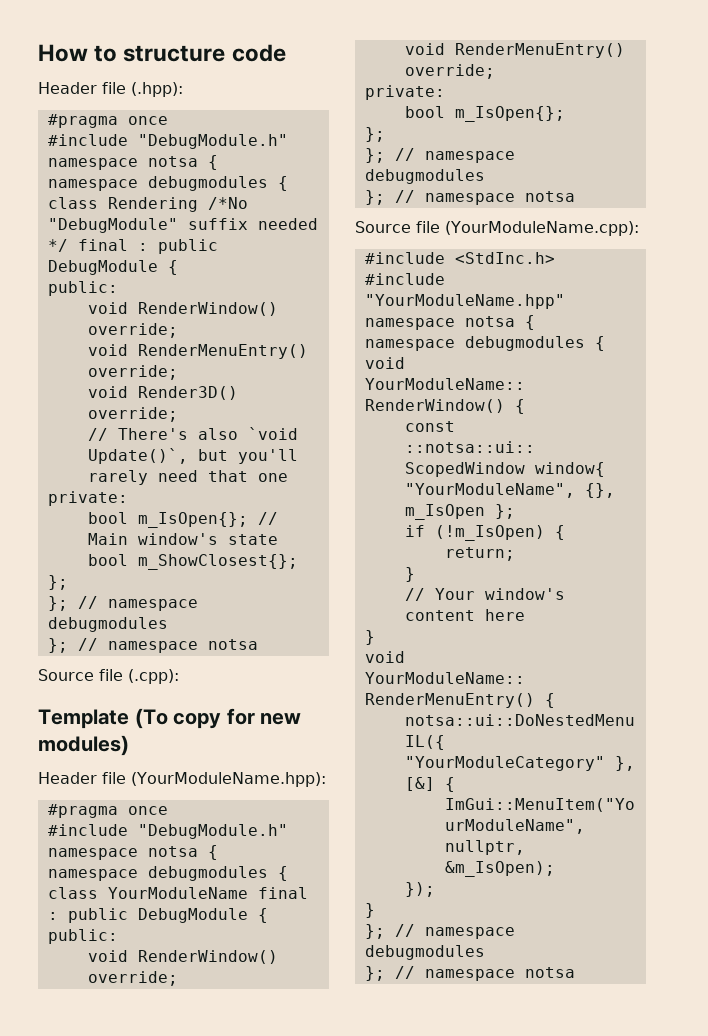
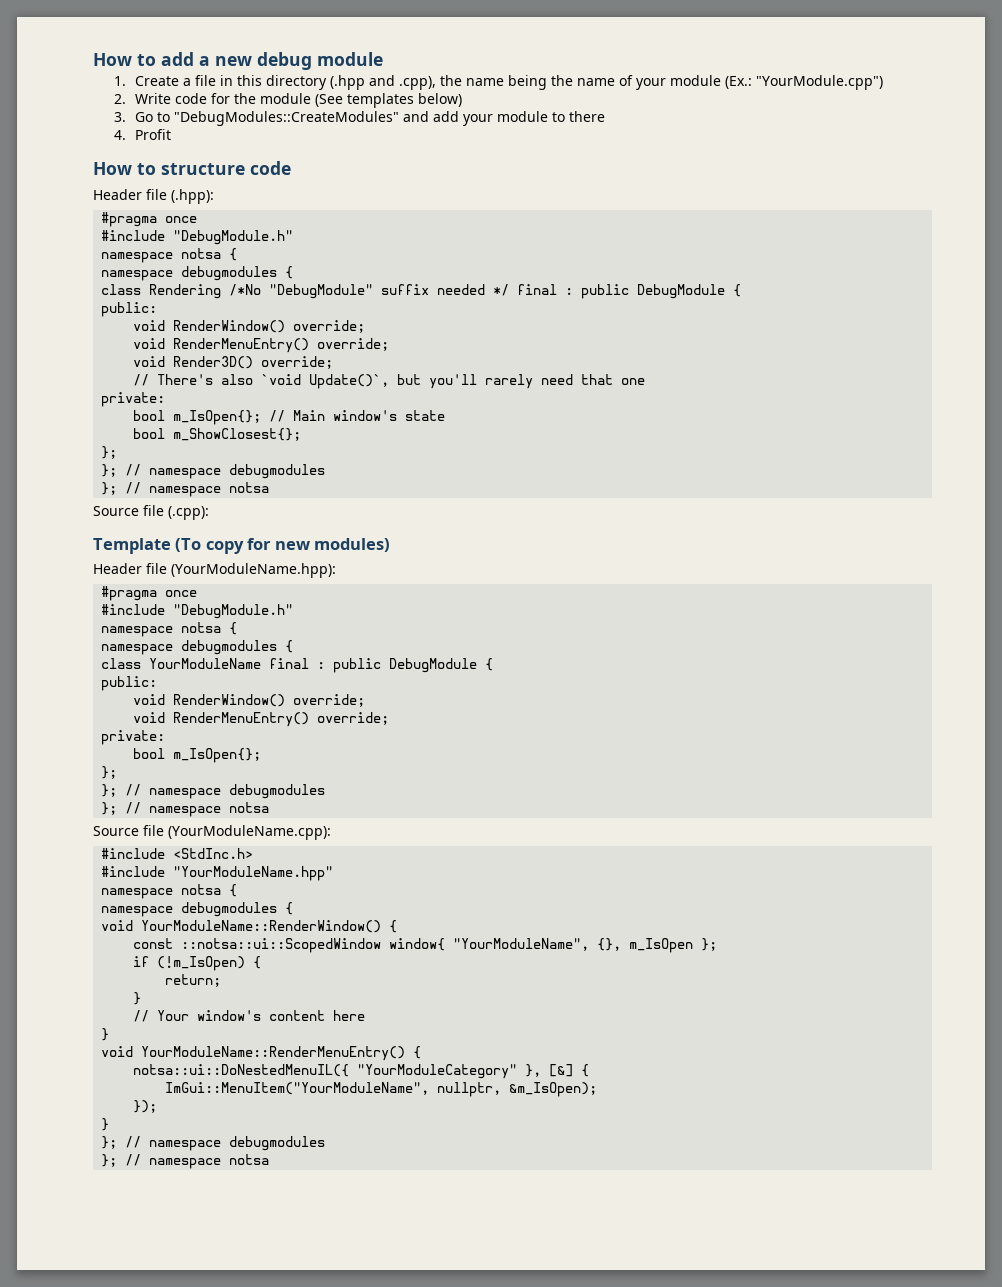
[38,44,118,62] How to -> [93,52,383,70] [113,75,883,90] [113,93,462,108] [113,111,605,126] [113,129,171,140] [93,162,156,175] How to add a new debug module // 1. Create a file in this directory (.hpp and .cpp), the name being the name of your module (Ex.: "YourModule.cpp") // 2. Write code for the module (See templates below) // 3. Go to "DebugModules::CreateModules" and add your module to there // 4. Profit // How to

